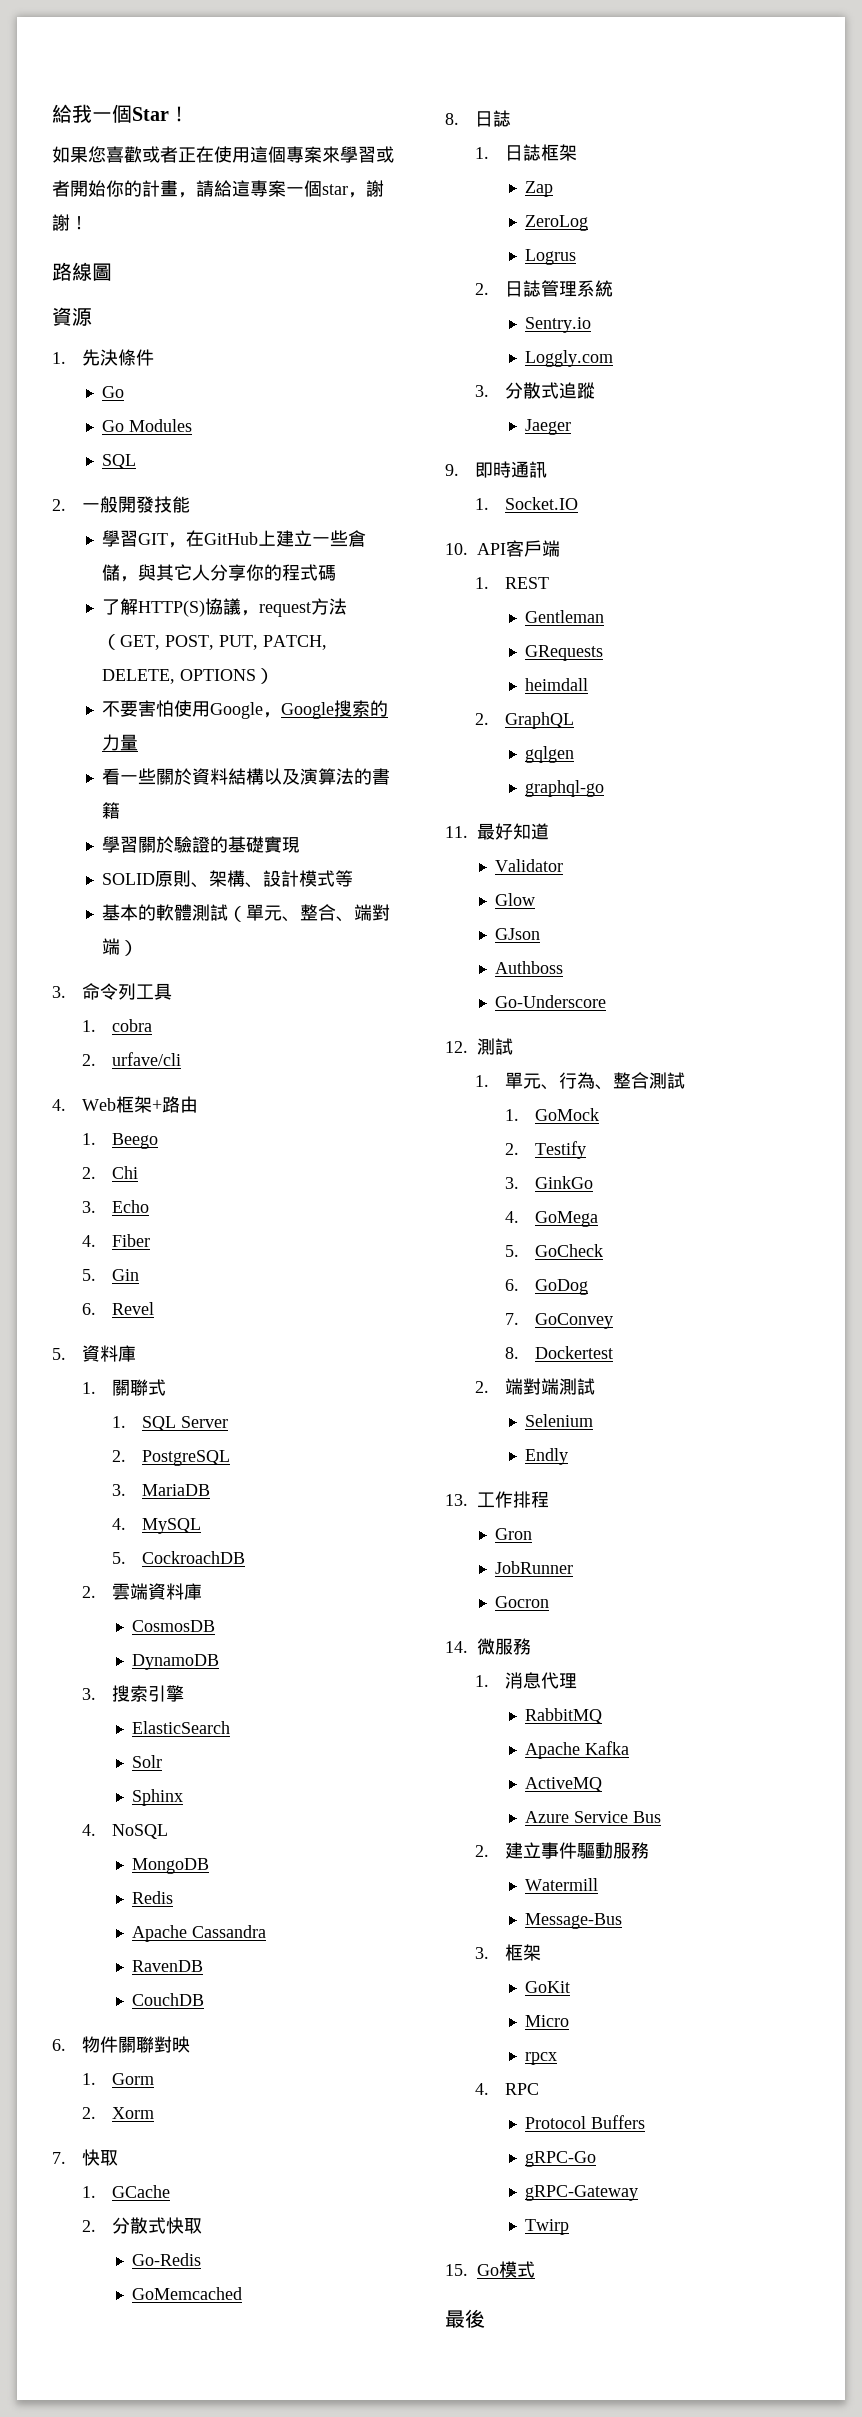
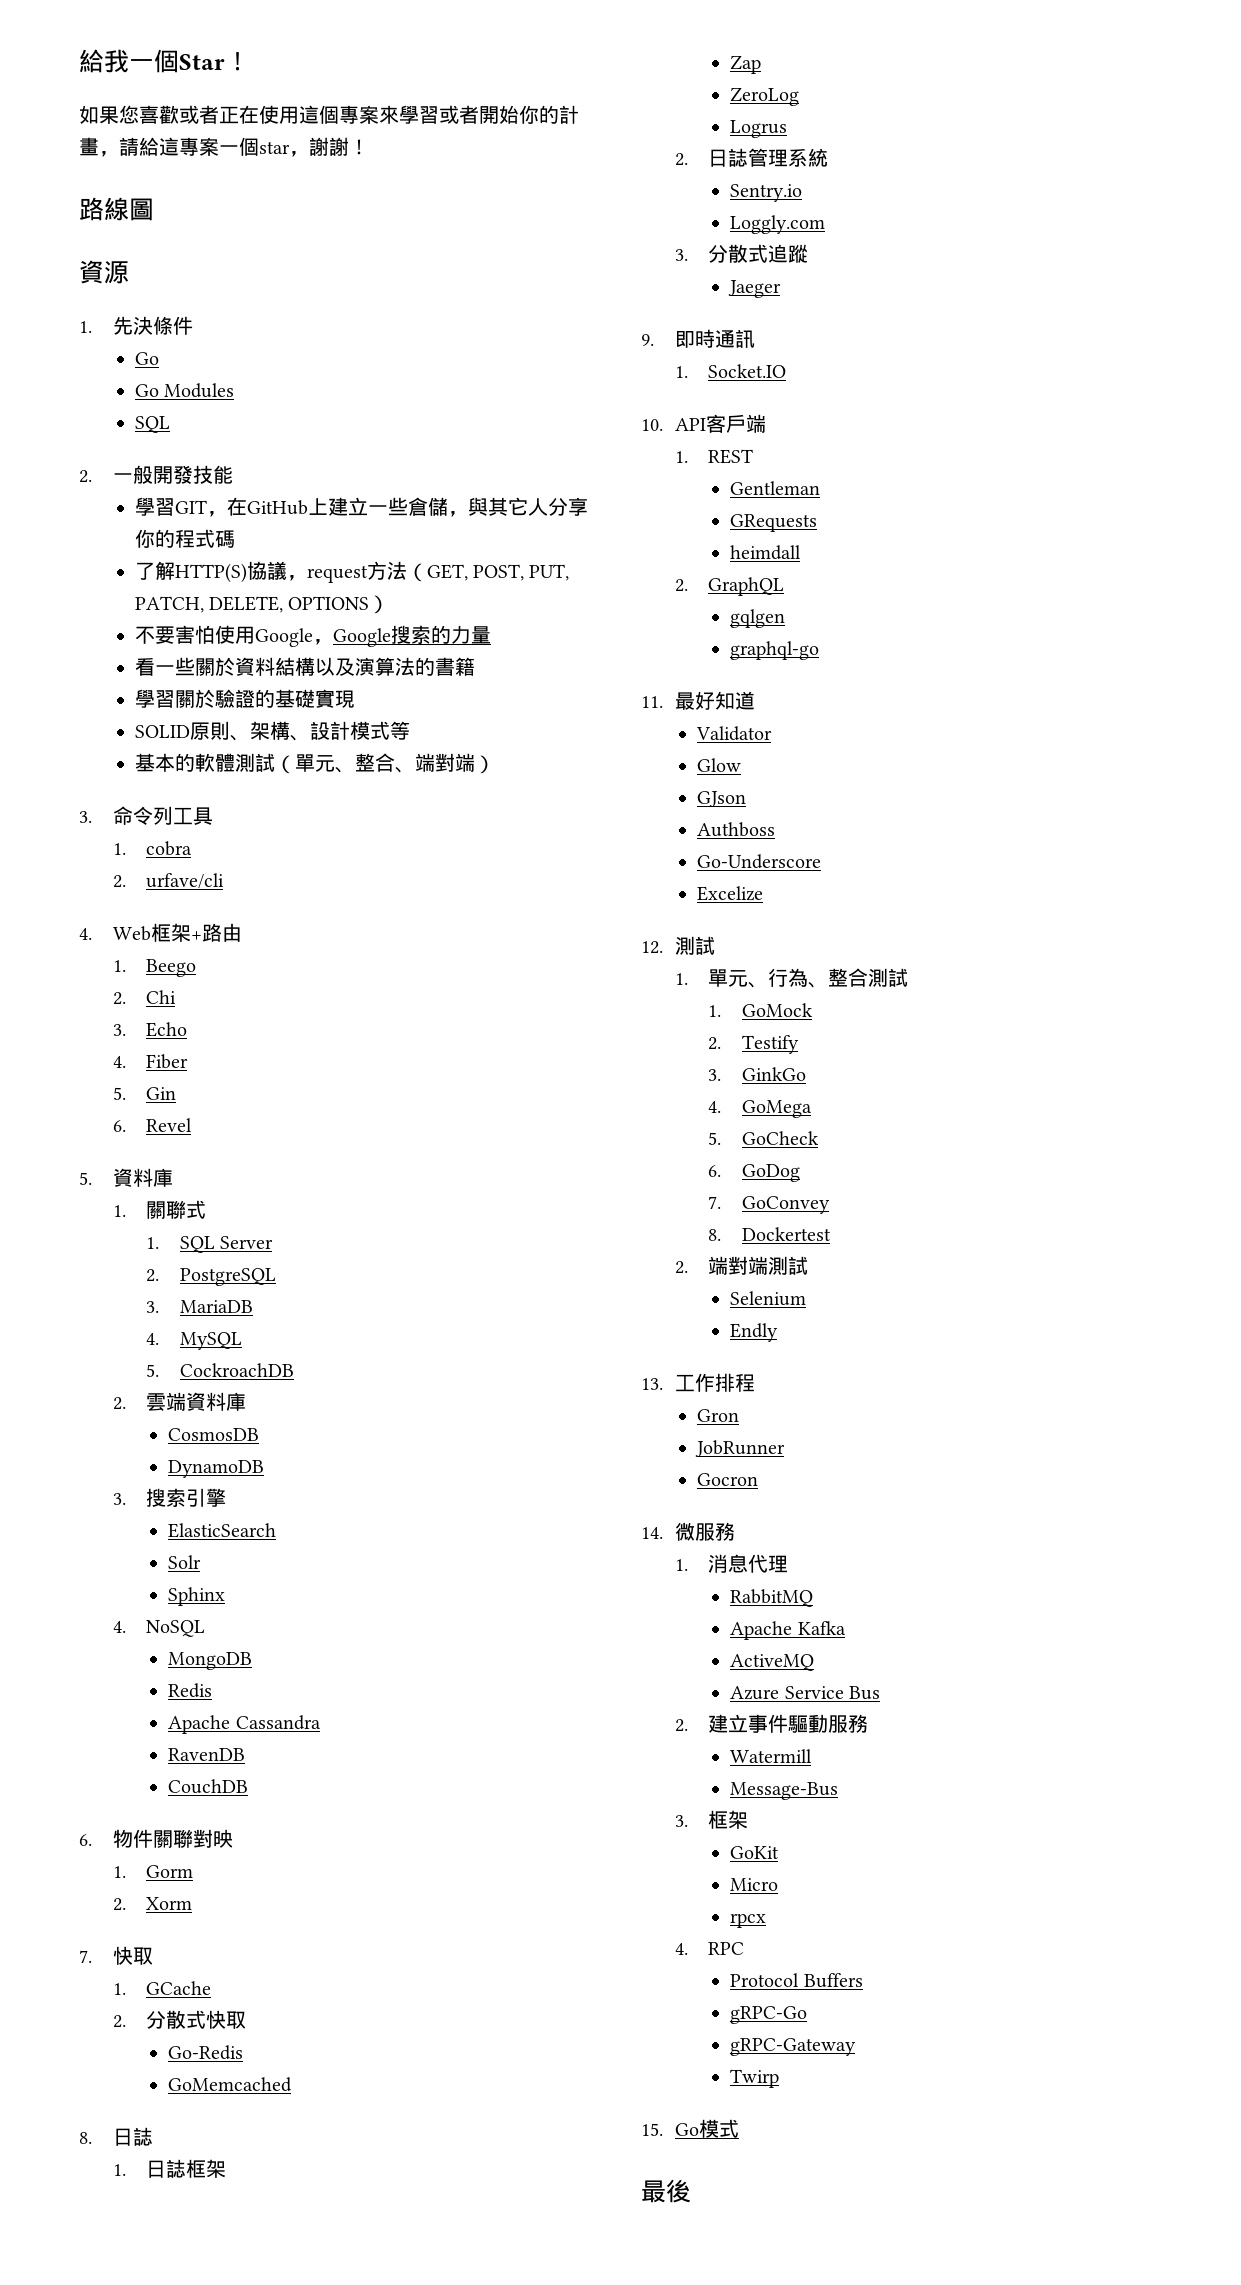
(606, 1001) none -> [696,886,763,901] // Excelize

